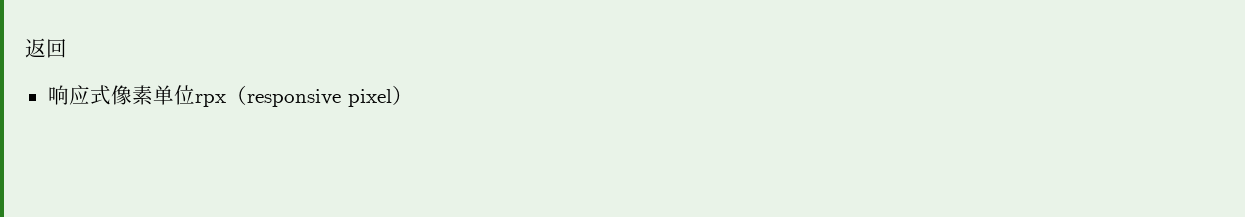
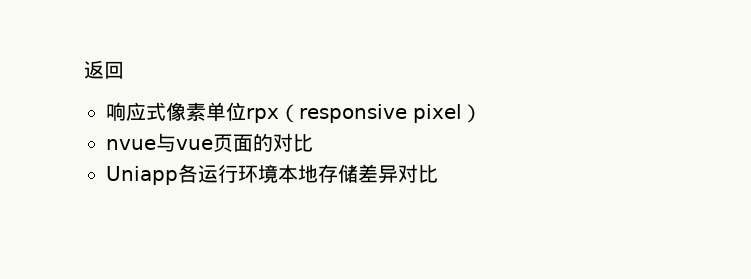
(413, 95) none -> [106,133,313,152] [106,164,438,185] // nvue与vue页面的对比 // Uniapp各运行环境本地存储差异对比

